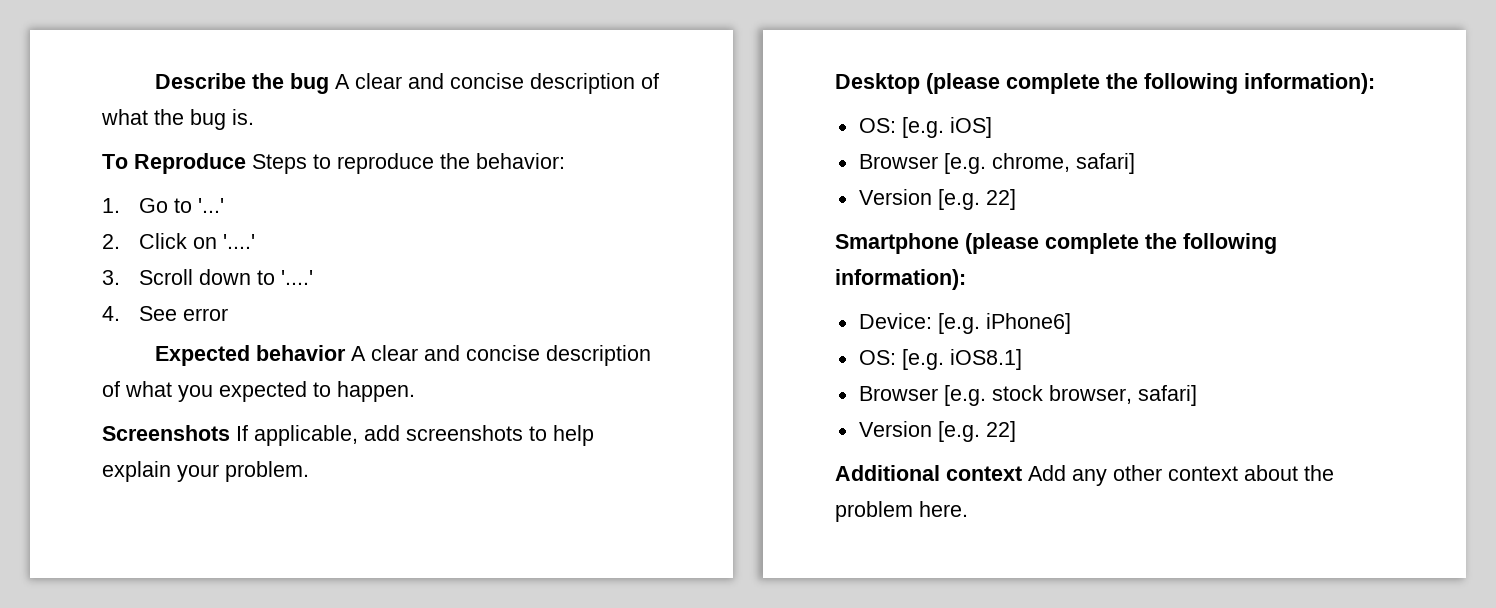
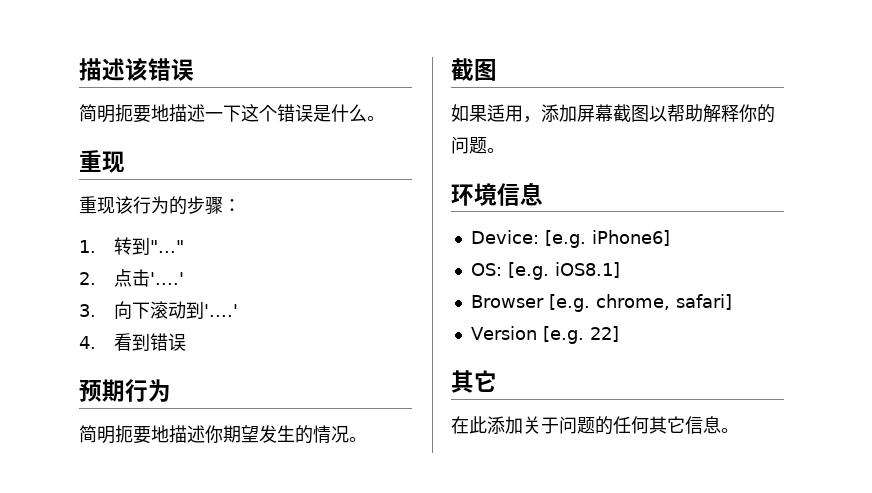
[155,73,660,94] [101,109,254,130] [102,153,565,174] [102,198,225,213] Describe the bug A clear and concise description of what the bug is. // To Reproduce Steps to reproduce the behavior: // 1. Go to '...' -> [79,58,194,81] [79,104,385,123] [79,150,125,173] [79,196,241,215] [79,237,184,255] 描述该错误 // 简明扼要地描述一下这个错误是什么。 // 重现 // 重现该行为的步骤： // 1.转到"..."
[139,233,218,249] Click on -> [113,269,150,287] 点击
[139,269,276,285] Scroll down to -> [113,301,204,319] 向下滚动到
[139,306,229,321] [155,345,652,366] [102,381,415,402] [102,425,594,446] [102,461,309,482] [835,73,1375,94] [858,117,992,138] [858,153,1135,174] [858,189,1016,210] [835,233,1277,254] [835,269,966,290] See error // Expected behavior A clear and concise description of what you expected to happen. // Screenshots If applicable, add screenshots to help explain your problem. // Desktop (please complete the following information): // OS: [e.g. iOS] // Browser [e.g. chrome, safari] // Version [e.g. 22] // Smartphone (please complete the following information): -> [113,333,186,351] [79,379,171,402] [79,425,367,444] [451,58,497,81] [451,104,775,123] [451,136,505,154] [451,182,543,206] 看到错误 // 预期行为 // 简明扼要地描述你期望发生的情况。 // 截图 // 如果适用，添加屏幕截图以帮助解释你的问题。 // 环境信息
[991,385,1197,406] [858,421,1016,442] [835,465,1334,486] [835,501,968,522] stock browser, safari] // Version [e.g. 22] // Additional context Add any other context about the problem here. -> [595,294,732,310] [470,326,619,344] [451,370,497,393] [451,416,739,435] chrome, safari] // Version [e.g. 22] // 其它 // 在此添加关于问题的任何其它信息。

